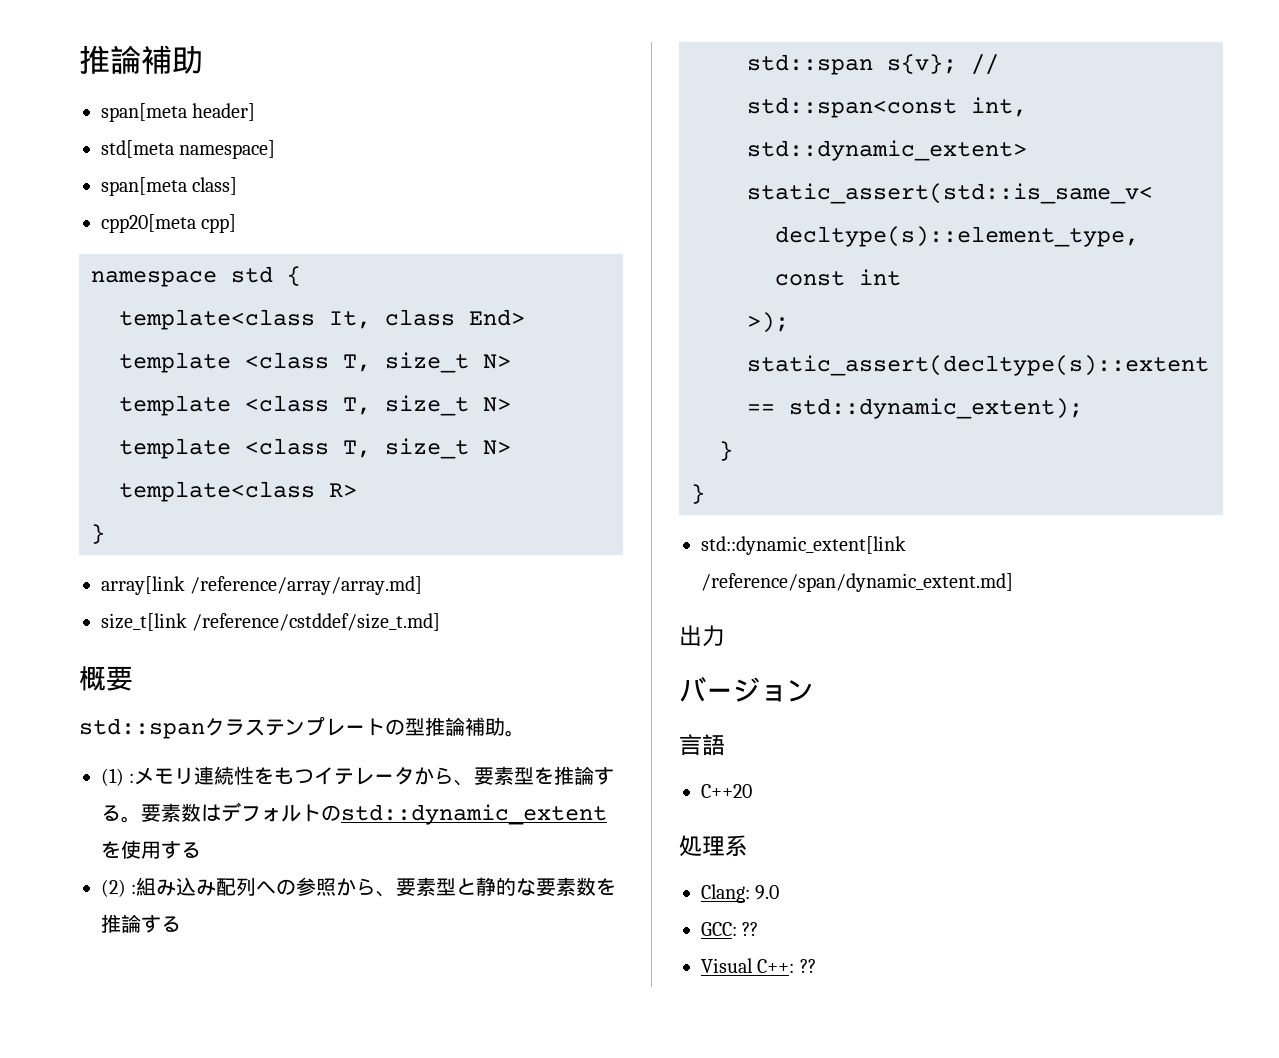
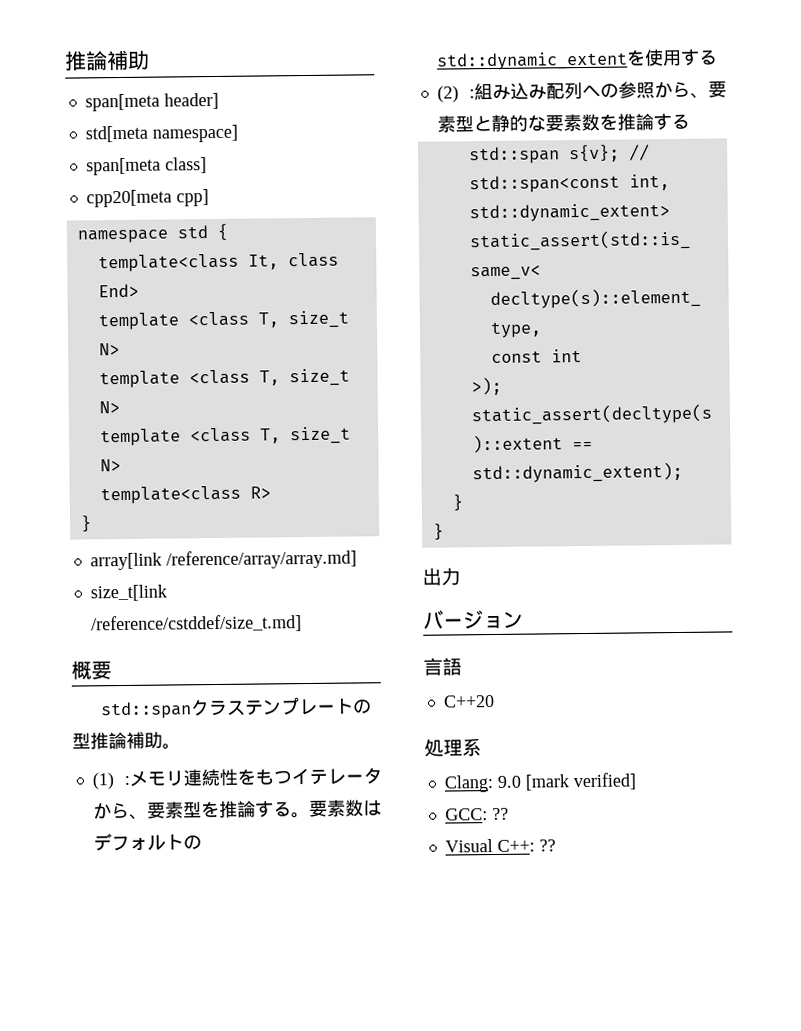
[701,536,906,555] [701,573,1013,592] // std::dynamic_extent[link /reference/span/dynamic_extent.md] -> (444, 532) none
(780, 892) none -> [524,772,636,791] [mark verified]

